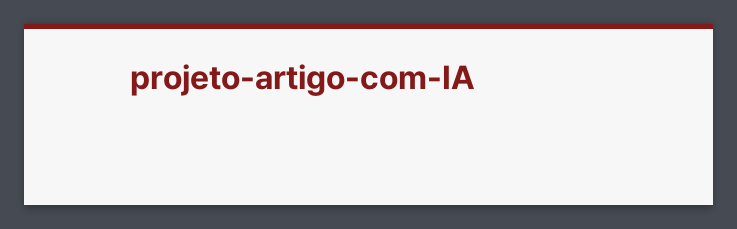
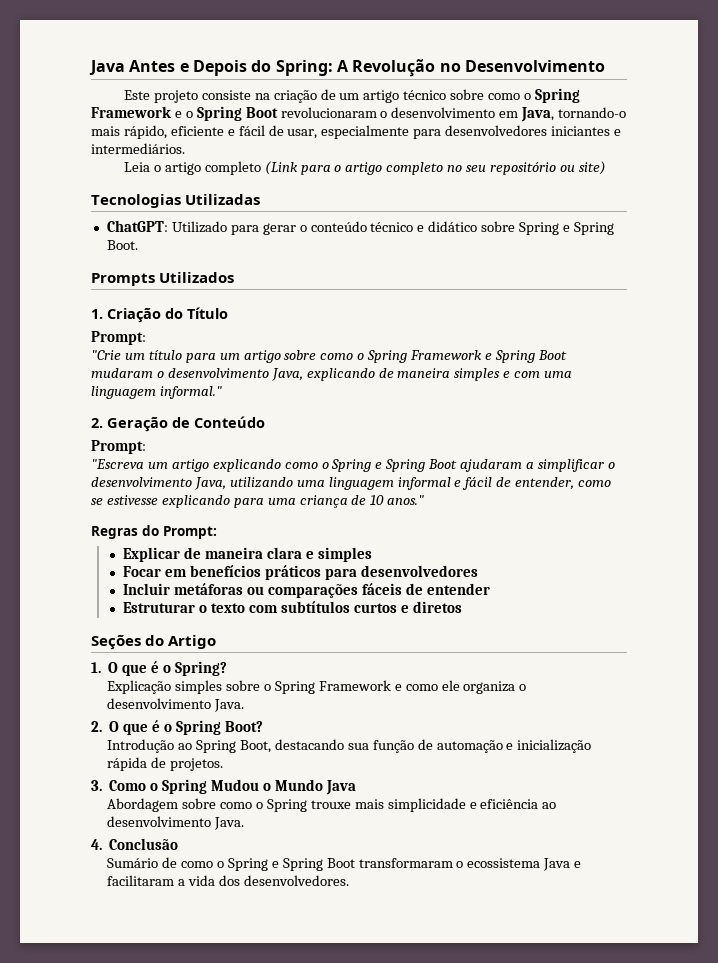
[130,64,475,96] projeto-artigo-com-IA -> [89,59,605,77] [124,88,580,103] [91,106,627,122] [91,125,622,139] [91,143,185,154] [124,161,606,175] [91,194,261,208] [106,220,614,235] [106,240,138,250] [91,272,235,286] [91,307,228,323] [91,331,146,345] [91,350,567,363] [91,368,573,381] [91,386,222,399] [91,416,265,432] [91,440,146,454] [91,459,615,472] [91,477,612,490] [91,495,425,508] [91,525,217,539] [123,547,372,562] [123,565,478,580] [123,583,490,598] [123,601,462,613] [91,635,217,650] [91,661,227,676] [107,680,527,694] [107,698,245,712] [91,720,263,735] [107,739,592,753] [107,757,224,771] [91,779,356,795] [107,798,557,812] [107,816,245,830] [91,838,179,850] [107,857,582,871] [107,875,349,886] Java Antes e Depois do Spring: A Revolução no Desenvolvimento // Este projeto consiste na criação de um artigo técnico sobre como o Spring Framework e o Spring Boot revolucionaram o desenvolvimento em Java, tornando-o mais rápido, eficiente e fácil de usar, especialmente para desenvolvedores iniciantes e intermediários. // Leia o artigo completo (Link para o artigo completo no seu repositório ou site) // Tecnologias Utilizadas // ChatGPT: Utilizado para gerar o conteúdo técnico e didático sobre Spring e Spring Boot. // Prompts Utilizados // 1. Criação do Título // Prompt: // "Crie um título para um artigo sobre como o Spring Framework e Spring Boot mudaram o desenvolvimento Java, explicando de maneira simples e com uma linguagem informal." // 2. Geração de Conteúdo // Prompt: // "Escreva um artigo explicando como o Spring e Spring Boot ajudaram a simplificar o desenvolvimento Java, utilizando uma linguagem informal e fácil de entender, como se estivesse explicando para uma criança de 10 anos." // Regras do Prompt: // Explicar de maneira clara e simples // Focar em benefícios práticos para desenvolvedores // Incluir metáforas ou comparações fáceis de entender // Estruturar o texto com subtítulos curtos e diretos // Seções do Artigo // 1. O que é o Spring? // Explicação simples sobre o Spring Framework e como ele organiza o desenvolvimento Java. // 2. O que é o Spring Boot? // Introdução ao Spring Boot, destacando sua função de automação e inicialização rápida de projetos. // 3. Como o Spring Mudou o Mundo Java // Abordagem sobre como o Spring trouxe mais simplicidade e eficiência ao desenvolvimento Java. // 4. Conclusão // Sumário de como o Spring e Spring Boot transformaram o ecossistema Java e facilitaram a vida dos desenvolvedores.

